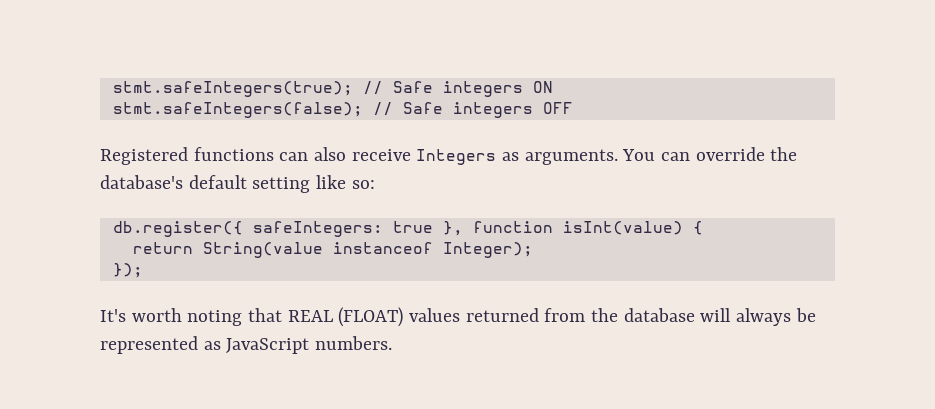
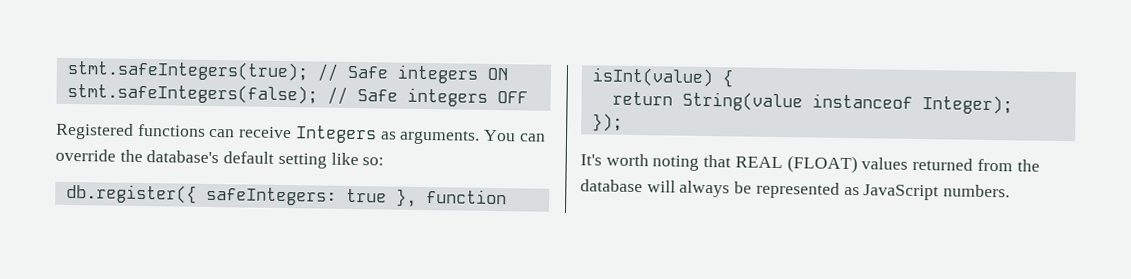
[314,147,347,161] also -> (236, 133) none

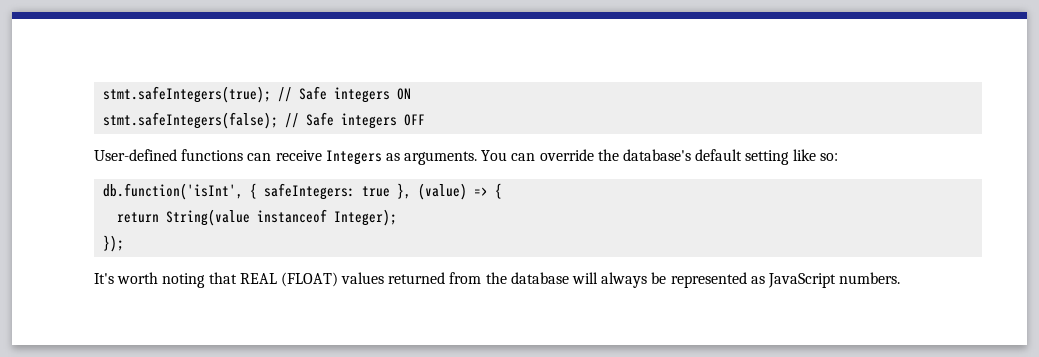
[55,122,134,140] Registered -> [94,149,177,161] User-defined
[65,183,197,204] db.register({ -> [103,183,258,200] db.function('isInt', {
[425,189,507,205] [591,67,714,88] function isInt(value) -> [418,183,489,200] (value) =>

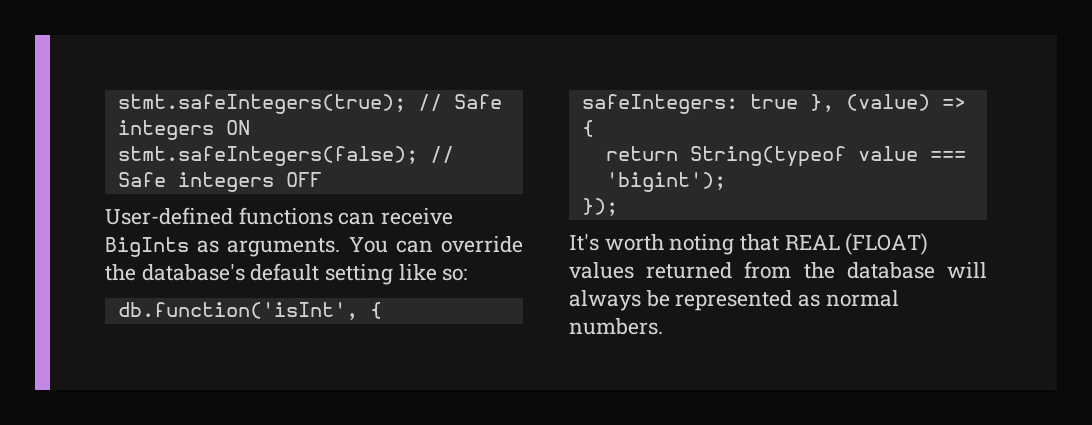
[325,150,382,165] Integers -> [105,237,189,257] BigInts
[166,209,398,226] String(value instanceof Integer); -> [689,146,966,167] [605,172,726,192] String(typeof value === 'bigint');
[767,273,836,288] JavaScript -> [825,290,899,307] normal

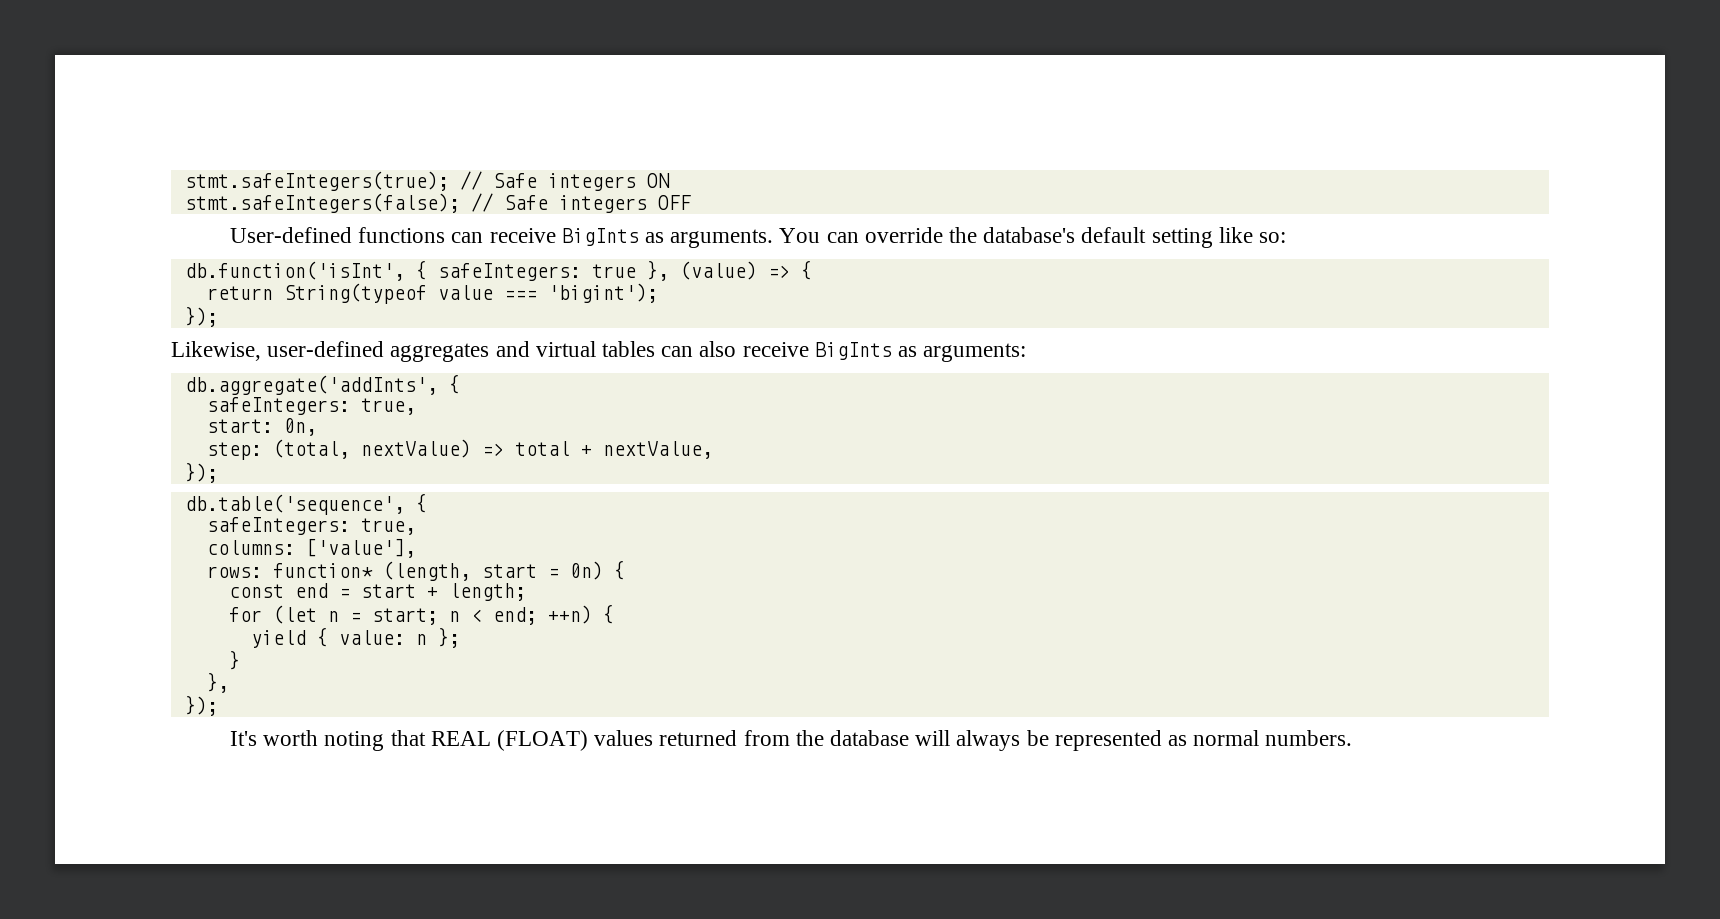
(618, 207) none -> [171,341,1027,362] [184,374,460,395] [206,397,416,415] [206,418,317,436] [206,439,713,460] [184,462,218,483] [184,493,427,515] [206,517,416,535] [206,538,416,558] [206,560,625,581] [228,583,526,601] [228,604,614,625] [250,627,460,648] [228,650,240,670] [206,672,229,693] [184,695,218,716] // Likewise, user-defined aggregates and virtual tables can also receive BigInts as arguments: // db.aggregate('addInts', { // safeIntegers: true, // start: 0n, // step: (total, nextValue) => total + nextValue, // }); // db.table('sequence', { // safeIntegers: true, // columns: ['value'], // rows: function* (length, start = 0n) { // const end = start + length; // for (let n = start; n < end; ++n) { // yield { value: n }; // } // }, // });

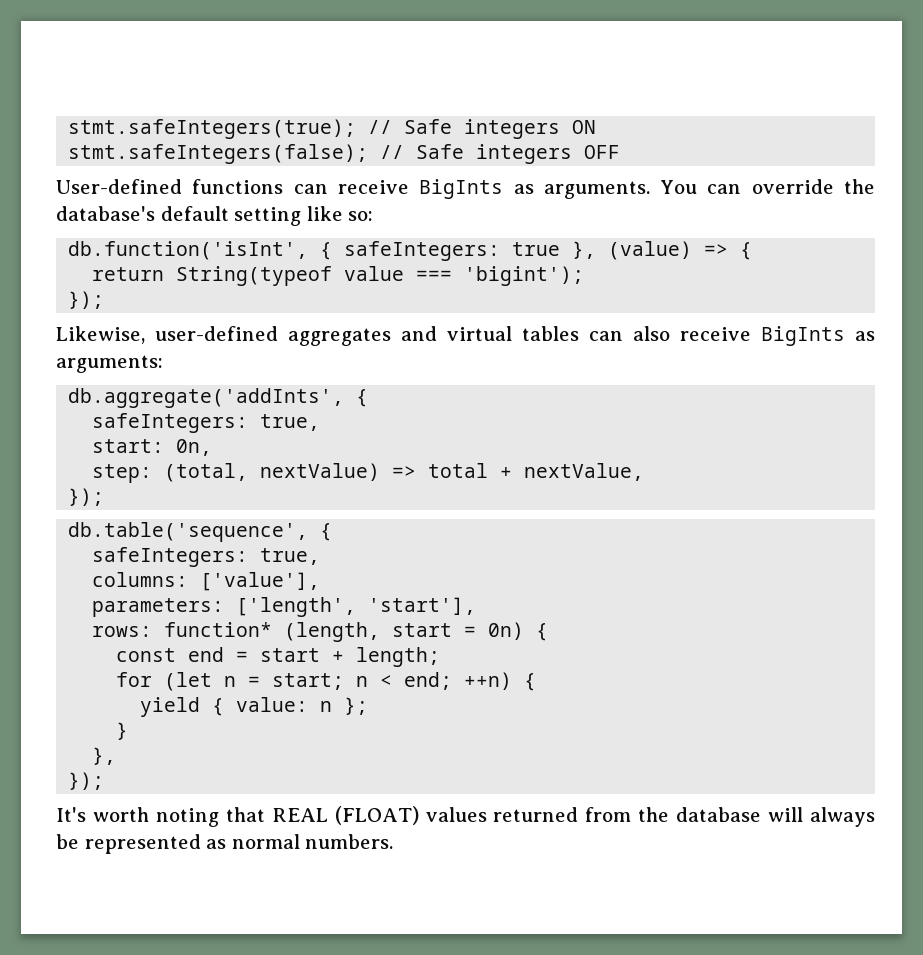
(416, 548) none -> [92,597,477,617] // parameters: ['length', 'start'],

